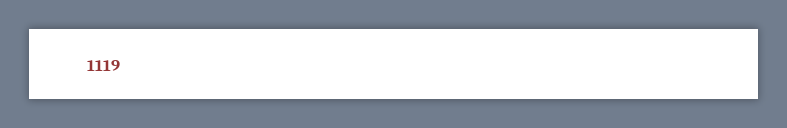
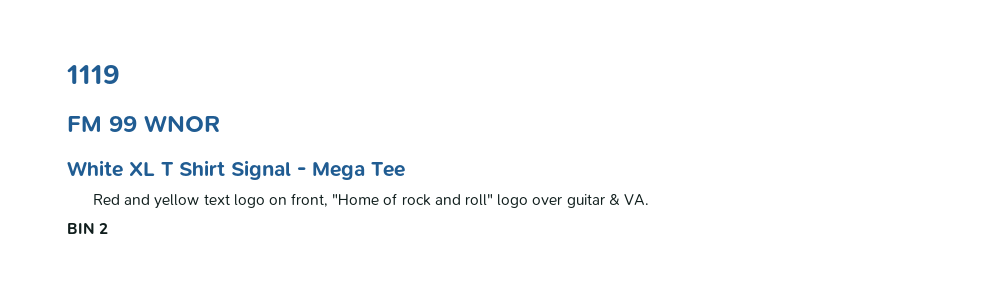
(120, 65) none -> [67,115,220,132] [67,160,405,180] [92,193,649,209] [67,223,109,234] // FM 99 WNOR // White XL T Shirt Signal - Mega Tee // Red and yellow text logo on front, "Home of rock and roll" logo over guitar & VA. // BIN 2

